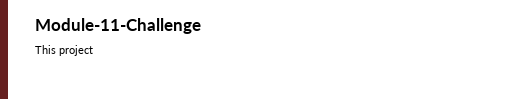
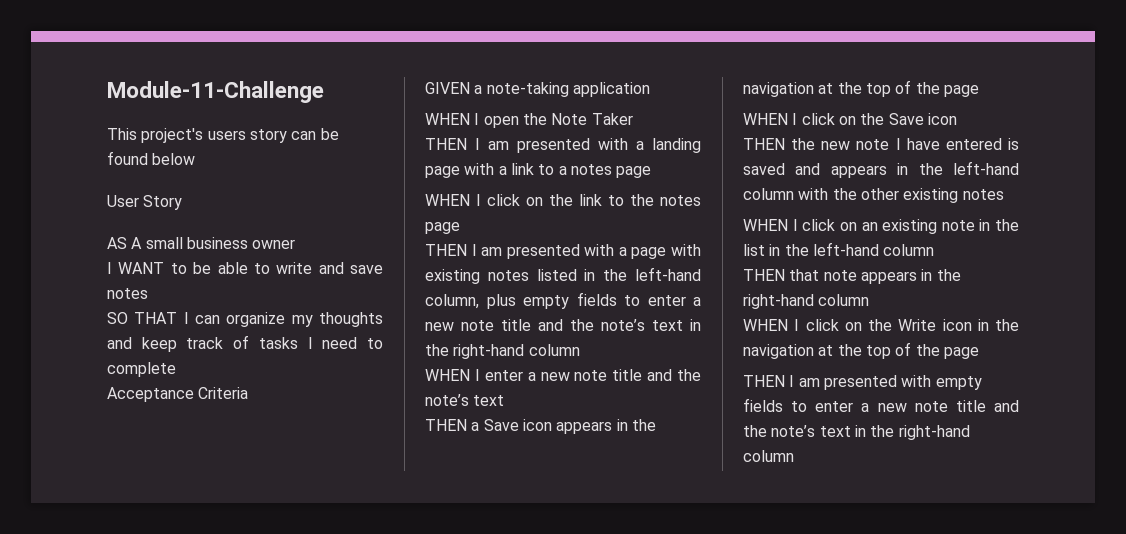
[59,45,93,56] project -> [141,128,339,143] [107,151,196,165] [107,195,183,210] [107,237,296,249] [107,262,383,274] [107,288,148,299] [107,312,383,327] [107,335,383,352] [107,362,176,377] [107,387,249,402] [425,82,650,97] [425,113,633,128] [425,138,701,153] [425,163,652,178] [425,194,701,206] [425,222,460,234] [425,244,701,259] [425,267,701,284] [425,292,701,309] [425,319,701,331] [425,344,580,359] [425,369,701,381] [425,394,505,406] [425,419,656,434] [743,80,979,97] [743,113,957,125] [743,138,1019,150] [743,161,1019,178] [743,188,1004,203] [743,219,1019,234] [743,242,935,256] [743,269,961,284] [743,294,870,309] [743,319,1019,331] [743,342,979,359] [743,375,982,390] [743,398,1019,412] [743,425,970,440] [743,450,794,462] project's users story can be found below // User Story // AS A small business owner // I WANT to be able to write and save notes // SO THAT I can organize my thoughts and keep track of tasks I need to complete // Acceptance Criteria // GIVEN a note-taking application // WHEN I open the Note Taker // THEN I am presented with a landing page with a link to a notes page // WHEN I click on the link to the notes page // THEN I am presented with a page with existing notes listed in the left-hand column, plus empty fields to enter a new note title and the note’s text in the right-hand column // WHEN I enter a new note title and the note’s text // THEN a Save icon appears in the navigation at the top of the page // WHEN I click on the Save icon // THEN the new note I have entered is saved and appears in the left-hand column with the other existing notes // WHEN I click on an existing note in the list in the left-hand column // THEN that note appears in the right-hand column // WHEN I click on the Write icon in the navigation at the top of the page // THEN I am presented with empty fields to enter a new note title and the note’s text in the right-hand column

